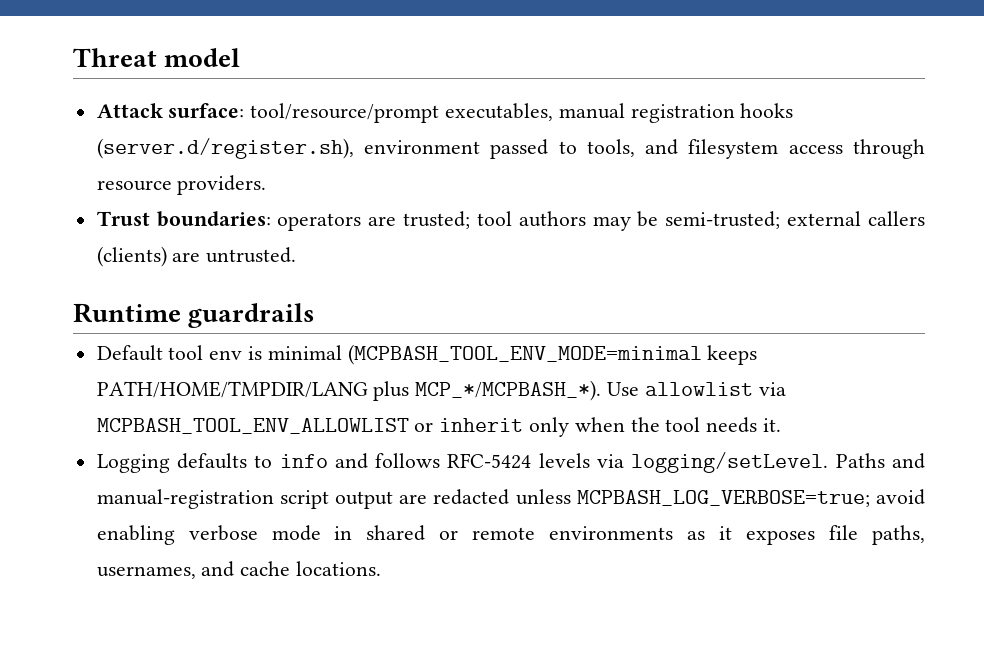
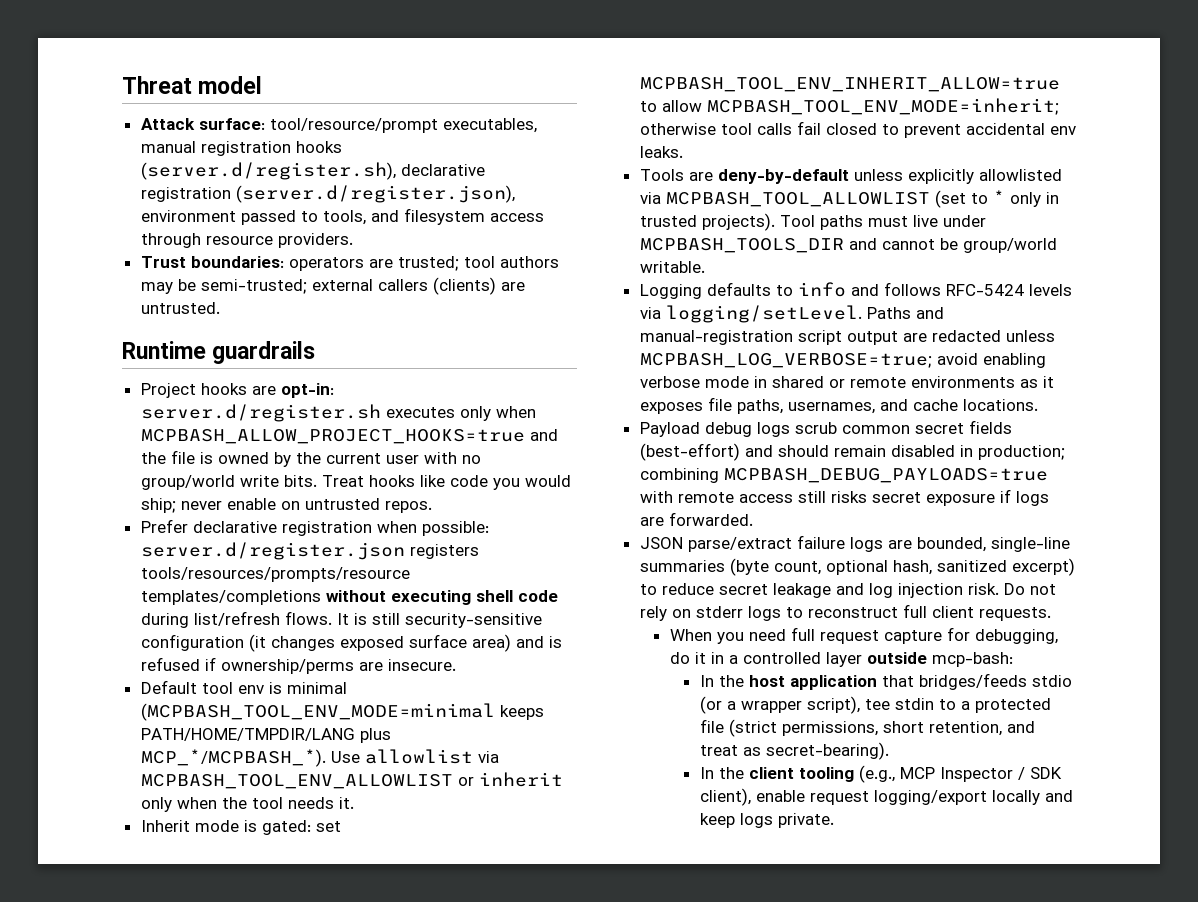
(354, 148) none -> [400,164,485,176] [140,185,515,203] declarative registration (server.d/register.json),
(316, 315) none -> [140,383,334,398] [140,404,536,422] [140,429,558,444] [140,450,481,467] [140,475,571,490] [140,498,432,513] [140,519,489,536] [140,542,479,560] [140,567,410,582] [140,590,558,605] [140,611,542,628] [140,634,562,652] [140,657,456,674] // Project hooks are opt-in: server.d/register.sh executes only when MCPBASH_ALLOW_PROJECT_HOOKS=true and the file is owned by the current user with no group/world write bits. Treat hooks like code you would ship; never enable on untrusted repos. // Prefer declarative registration when possible: server.d/register.json registers tools/resources/prompts/resource templates/completions without executing shell code during list/refresh flows. It is still security-sensitive configuration (it changes exposed surface area) and is refused if ownership/perms are insecure.
(782, 425) none -> [140,820,341,835] [639,77,1060,92] [639,98,1059,115] [639,121,1076,138] [639,146,683,158] [639,169,1062,184] [639,190,1059,208] [639,213,986,231] [639,238,1057,253] [639,261,705,273] // Inherit mode is gated: set MCPBASH_TOOL_ENV_INHERIT_ALLOW=true to allow MCPBASH_TOOL_ENV_MODE=inherit; otherwise tool calls fail closed to prevent accidental env leaks. // Tools are deny-by-default unless explicitly allowlisted via MCPBASH_TOOL_ALLOWLIST (set to * only in trusted projects). Tool paths must live under MCPBASH_TOOLS_DIR and cannot be group/world writable.
(382, 568) none -> [639,420,1012,437] [639,443,1065,461] [639,468,1048,483] [639,489,1049,506] [639,512,753,526] [639,535,1070,552] [639,558,1075,576] [639,583,1056,598] [639,604,1051,621] [669,627,1058,644] [669,652,1013,667] [699,673,1072,690] [699,696,1051,714] [699,719,1035,737] [699,742,889,760] [699,765,1062,783] [699,788,1073,806] [699,813,834,828] // Payload debug logs scrub common secret fields (best-effort) and should remain disabled in production; combining MCPBASH_DEBUG_PAYLOADS=true with remote access still risks secret exposure if logs are forwarded. // JSON parse/extract failure logs are bounded, single-line summaries (byte count, optional hash, sanitized excerpt) to reduce secret leakage and log injection risk. Do not rely on stderr logs to reconstruct full client requests. // When you need full request capture for debugging, do it in a controlled layer outside mcp-bash: // In the host application that bridges/feeds stdio (or a wrapper script), tee stdin to a protected file (strict permissions, short retention, and treat as secret-bearing). // In the client tooling (e.g., MCP Inspector / SDK client), enable request logging/export locally and keep logs private.

